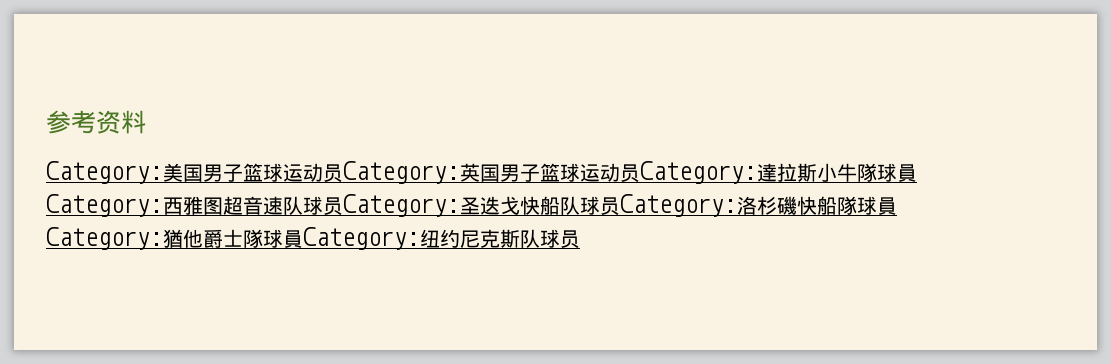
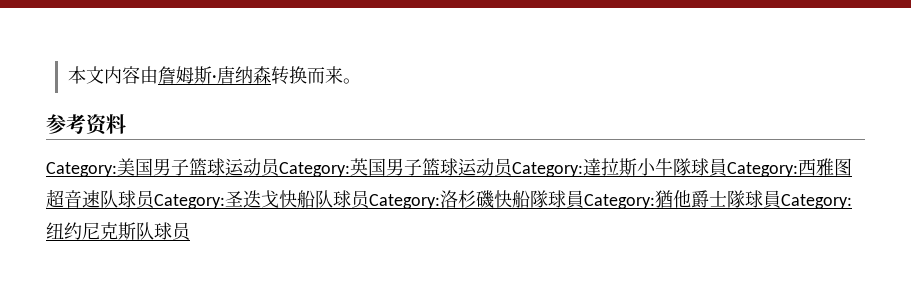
(46, 122) none -> [67,66,361,85] 本文内容由詹姆斯·唐纳森转换而来。 //

